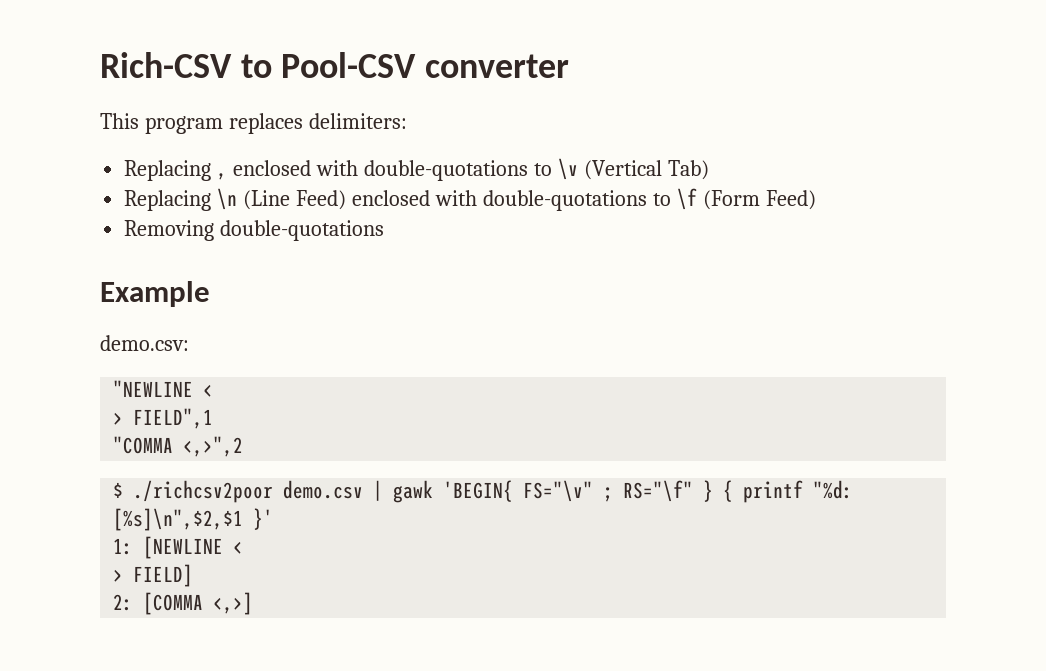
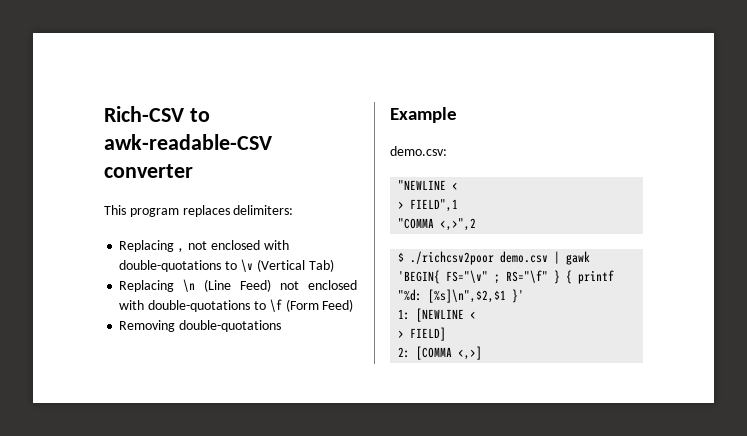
[281,52,417,78] Pool-CSV -> [104,134,272,150] awk-readable-CSV
(228, 176) none -> [187,241,207,250] not
(347, 200) none -> [280,281,300,290] not

